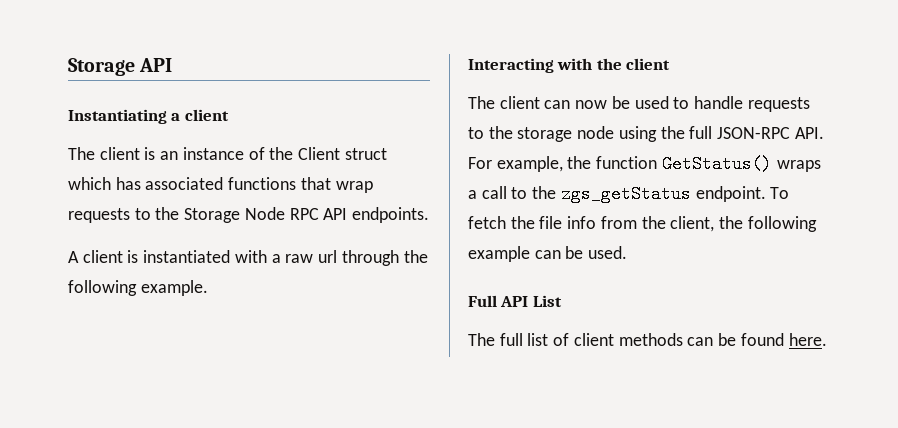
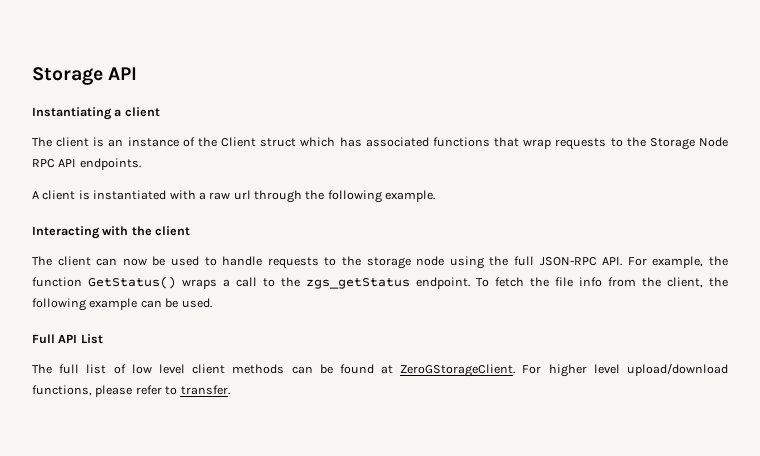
(570, 339) none -> [131,364,185,374] low level
[788,333,827,346] here. -> [381,363,728,377] [32,385,230,397] at ZeroGStorageClient. For higher level upload/download functions, please refer to transfer.

